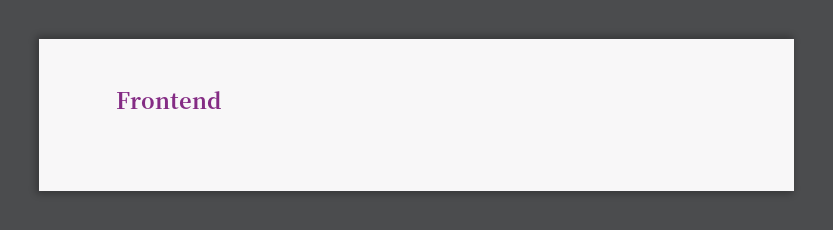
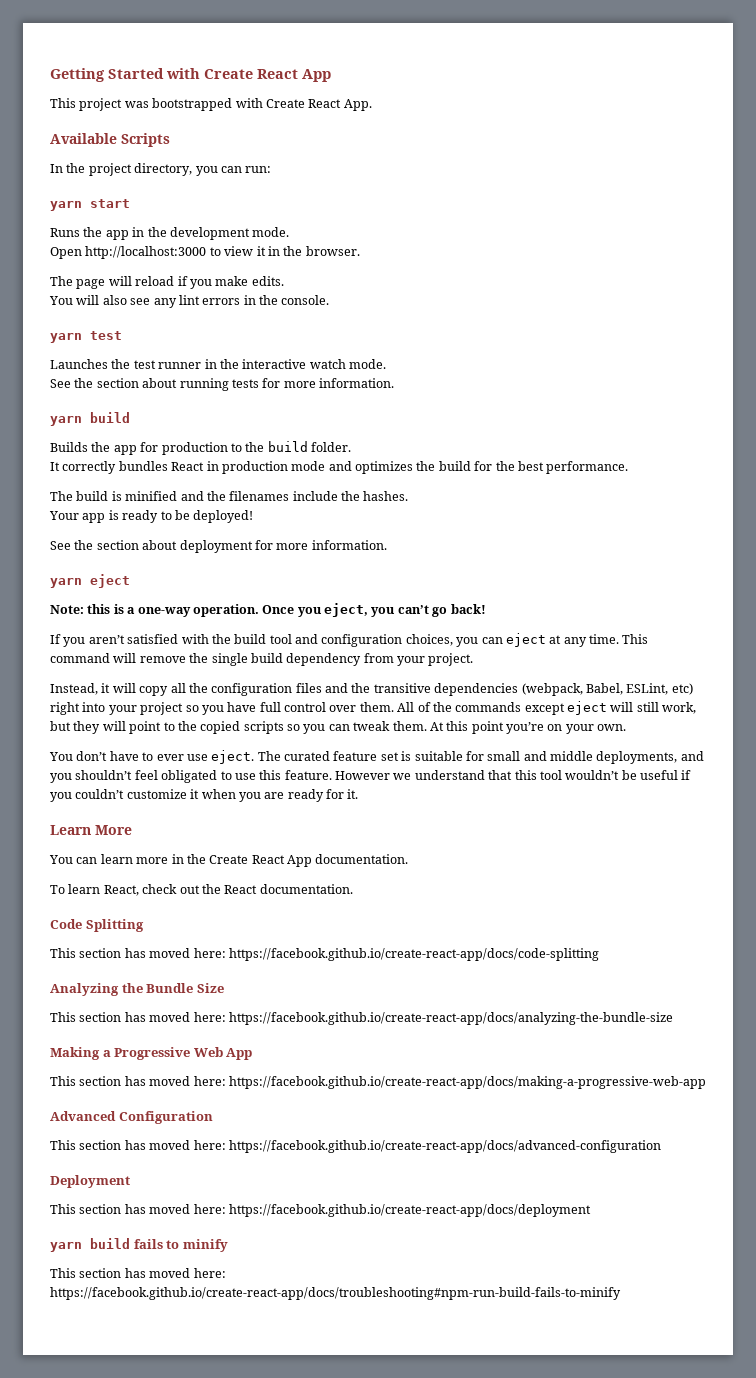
[116,91,221,109] Frontend -> [50,68,331,82] [50,98,372,111] [50,133,170,147] [50,163,272,176] [50,199,130,211] [50,227,290,240] [50,246,360,259] [50,276,284,289] [49,295,330,308] [50,331,122,343] [50,359,386,369] [50,378,394,391] [50,412,130,426] [50,441,351,455] [50,461,629,474] [50,491,409,501] [49,510,254,523] [50,540,387,553] [50,574,130,588] [50,603,486,617] [50,633,649,647] [50,653,474,666] [50,683,693,696] [50,701,697,715] [50,721,627,734] [49,750,704,764] [50,770,692,783] [50,789,359,802] [50,825,132,835] [49,854,409,867] [50,884,353,896] [50,919,144,932] [50,948,599,961] [50,983,224,996] [50,1012,673,1025] [50,1047,253,1060] [50,1076,706,1089] [50,1111,213,1124] [50,1140,661,1153] [50,1175,130,1188] [50,1204,591,1217] [50,1238,228,1252] [50,1268,226,1278] [50,1287,621,1300] Getting Started with Create React App // This project was bootstrapped with Create React App. // Available Scripts // In the project directory, you can run: // yarn start // Runs the app in the development mode. // Open http://localhost:3000 to view it in the browser. // The page will reload if you make edits. // You will also see any lint errors in the console. // yarn test // Launches the test runner in the interactive watch mode. // See the section about running tests for more information. // yarn build // Builds the app for production to the build folder. // It correctly bundles React in production mode and optimizes the build for the best performance. // The build is minified and the filenames include the hashes. // Your app is ready to be deployed! // See the section about deployment for more information. // yarn eject // Note: this is a one-way operation. Once you eject, you can’t go back! // If you aren’t satisfied with the build tool and configuration choices, you can eject at any time. This command will remove the single build dependency from your project. // Instead, it will copy all the configuration files and the transitive dependencies (webpack, Babel, ESLint, etc) right into your project so you have full control over them. All of the commands except eject will still work, but they will point to the copied scripts so you can tweak them. At this point you’re on your own. // You don’t have to ever use eject. The curated feature set is suitable for small and middle deployments, and you shouldn’t feel obligated to use this feature. However we understand that this tool wouldn’t be useful if you couldn’t customize it when you are ready for it. // Learn More // You can learn more in the Create React App documentation. // To learn React, check out the React documentation. // Code Splitting // This section has moved here: https://facebook.github.io/create-react-app/docs/code-splitting // Analyzing the Bundle Size // This section has moved here: https://facebook.github.io/create-react-app/docs/analyzing-the-bundle-size // Making a Progressive Web App // This section has moved here: https://facebook.github.io/create-react-app/docs/making-a-progressive-web-app // Advanced Configuration // This section has moved here: https://facebook.github.io/create-react-app/docs/advanced-configuration // Deployment // This section has moved here: https://facebook.github.io/create-react-app/docs/deployment // yarn build fails to minify // This section has moved here: https://facebook.github.io/create-react-app/docs/troubleshooting#npm-run-build-fails-to-minify

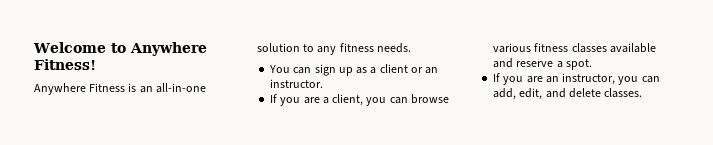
[50,68,331,82] [50,98,372,111] [50,133,170,147] [50,163,272,176] [50,199,130,211] [50,227,290,240] [50,246,360,259] [50,276,284,289] [49,295,330,308] [50,331,122,343] [50,359,386,369] [50,378,394,391] [50,412,130,426] [50,441,351,455] [50,461,629,474] [50,491,409,501] [49,510,254,523] [50,540,387,553] [50,574,130,588] [50,603,486,617] [50,633,649,647] [50,653,474,666] [50,683,693,696] [50,701,697,715] [50,721,627,734] [49,750,704,764] [50,770,692,783] [50,789,359,802] [50,825,132,835] [49,854,409,867] [50,884,353,896] [50,919,144,932] [50,948,599,961] [50,983,224,996] [50,1012,673,1025] [50,1047,253,1060] [50,1076,706,1089] [50,1111,213,1124] [50,1140,661,1153] [50,1175,130,1188] [50,1204,591,1217] [50,1238,228,1252] [50,1268,226,1278] [50,1287,621,1300] Getting Started with Create React App // This project was bootstrapped with Create React App. // Available Scripts // In the project directory, you can run: // yarn start // Runs the app in the development mode. // Open http://localhost:3000 to view it in the browser. // The page will reload if you make edits. // You will also see any lint errors in the console. // yarn test // Launches the test runner in the interactive watch mode. // See the section about running tests for more information. // yarn build // Builds the app for production to the build folder. // It correctly bundles React in production mode and optimizes the build for the best performance. // The build is minified and the filenames include the hashes. // Your app is ready to be deployed! // See the section about deployment for more information. // yarn eject // Note: this is a one-way operation. Once you eject, you can’t go back! // If you aren’t satisfied with the build tool and configuration choices, you can eject at any time. This command will remove the single build dependency from your project. // Instead, it will copy all the configuration files and the transitive dependencies (webpack, Babel, ESLint, etc) right into your project so you have full control over them. All of the commands except eject will still work, but they will point to the copied scripts so you can tweak them. At this point you’re on your own. // You don’t have to ever use eject. The curated feature set is suitable for small and middle deployments, and you shouldn’t feel obligated to use this feature. However we understand that this tool wouldn’t be useful if you couldn’t customize it when you are ready for it. // Learn More // You can learn more in the Create React App documentation. // To learn React, check out the React documentation. // Code Splitting // This section has moved here: https://facebook.github.io/create-react-app/docs/code-splitting // Analyzing the Bundle Size // This section has moved here: https://facebook.github.io/create-react-app/docs/analyzing-the-bundle-size // Making a Progressive Web App // This section has moved here: https://facebook.github.io/create-react-app/docs/making-a-progressive-web-app // Advanced Configuration // This section has moved here: https://facebook.github.io/create-react-app/docs/advanced-configuration // Deployment // This section has moved here: https://facebook.github.io/create-react-app/docs/deployment // yarn build fails to minify // This section has moved here: https://facebook.github.io/create-react-app/docs/troubleshooting#npm-run-build-fails-to-minify -> [33,42,207,56] [34,59,96,70] [34,83,206,95] [257,43,411,55] [269,64,439,76] [270,79,324,88] [270,94,449,106] [493,43,656,53] [493,58,592,70] [493,73,660,85] [493,88,643,100] Welcome to Anywhere Fitness! // Anywhere Fitness is an all-in-one solution to any fitness needs. // You can sign up as a client or an instructor. // If you are a client, you can browse various fitness classes available and reserve a spot. // If you are an instructor, you can add, edit, and delete classes.

